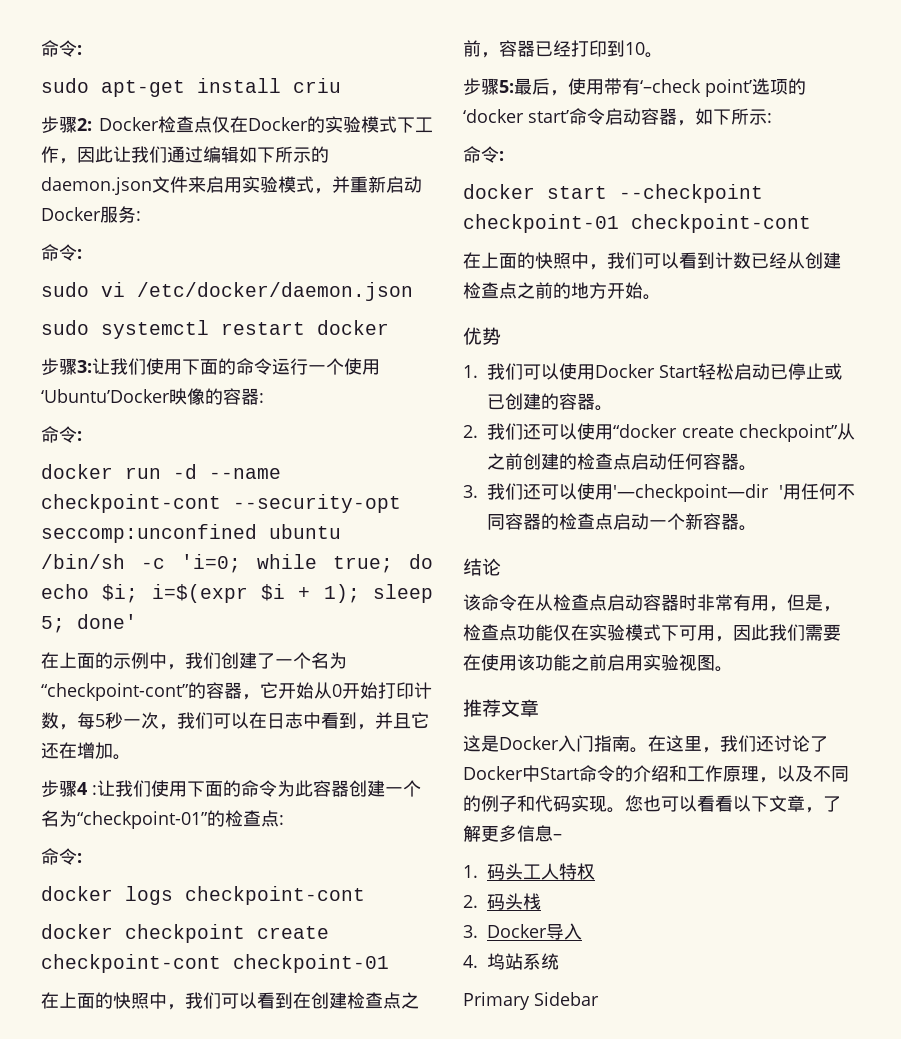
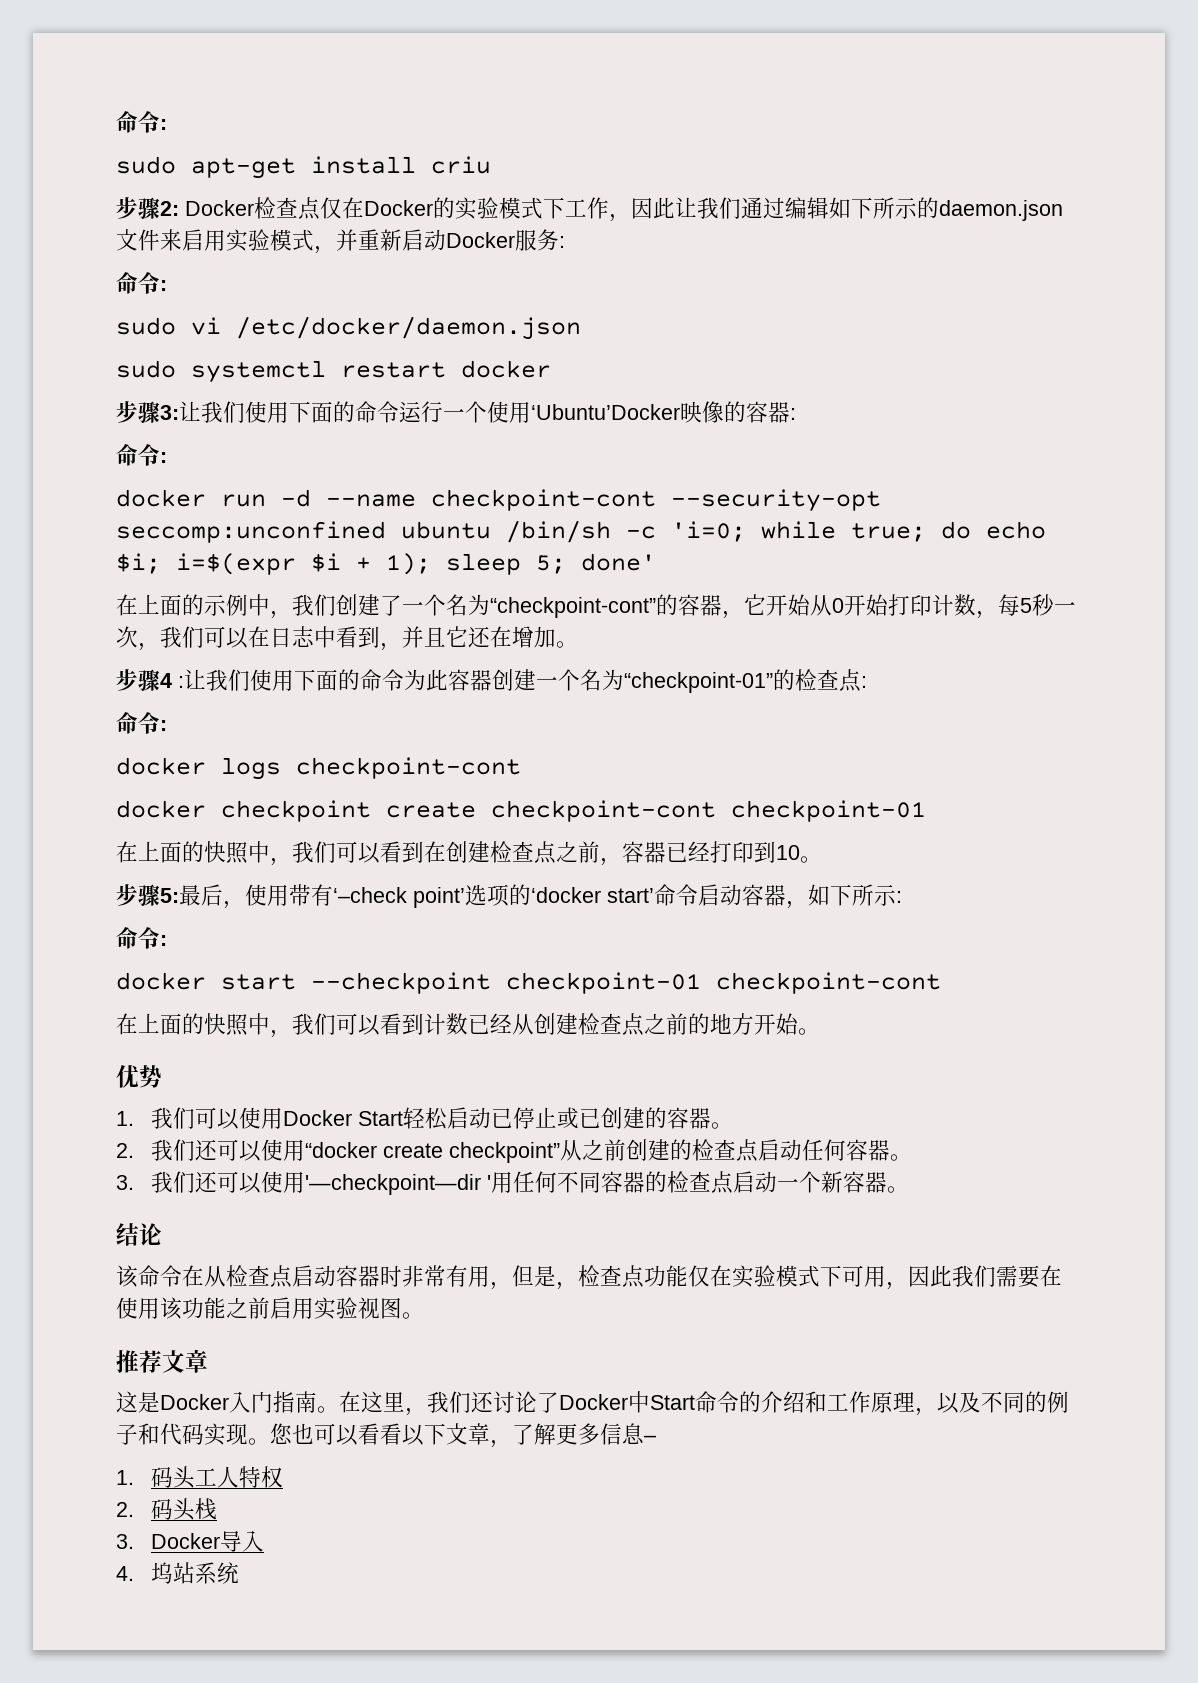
[463,992,599,1010] // Primary Sidebar -> (239, 1573) none

